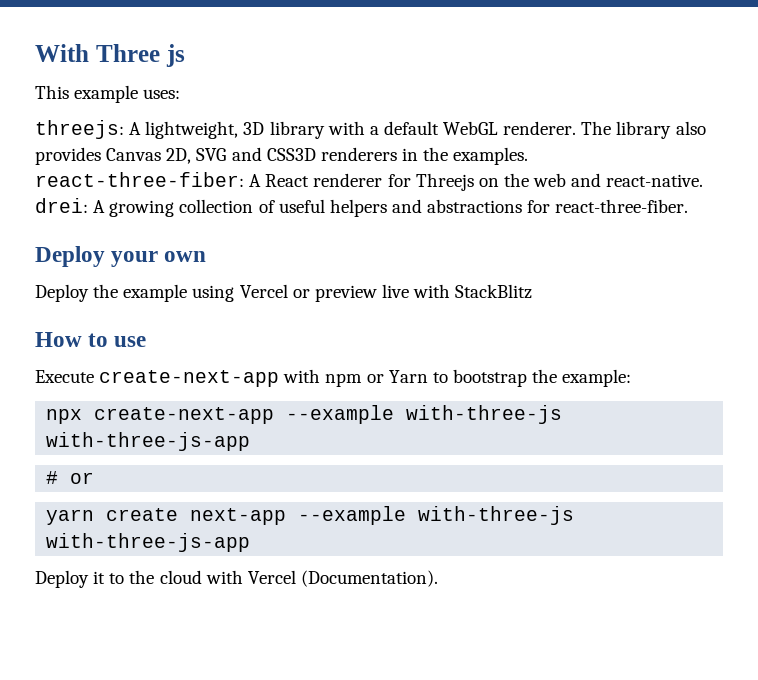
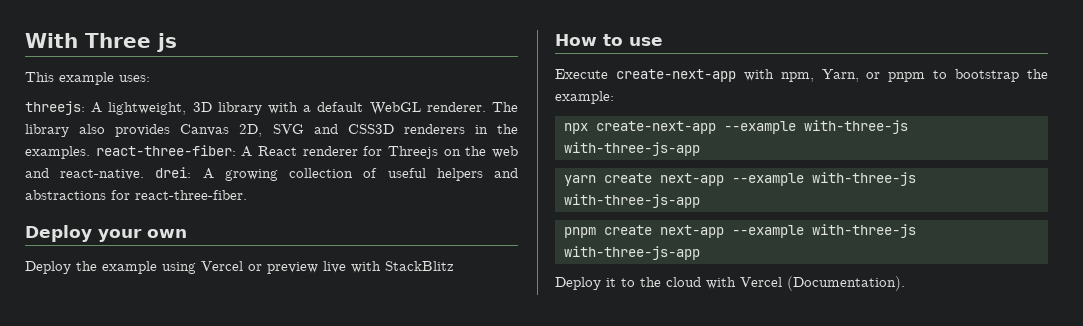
[325,370,428,387] npm or Yarn -> [780,69,926,82] npm, Yarn, or pnpm
[46,471,95,484] [46,509,95,525] # or // yarn -> [563,172,916,186] [563,194,700,208] [563,227,596,238] yarn create next-app --example with-three-js with-three-js-app // pnpm

